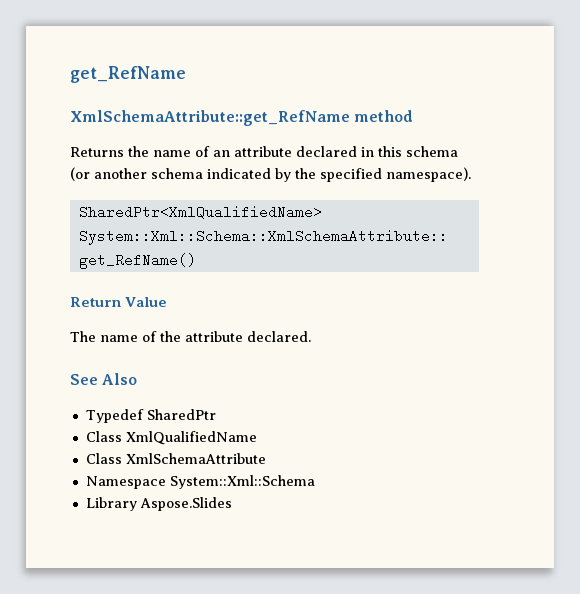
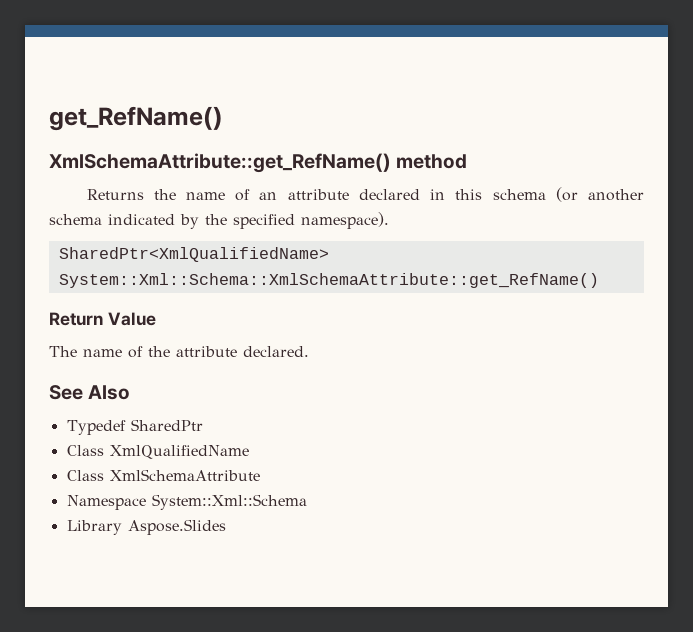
[70,66,186,83] [70,110,350,126] get_RefName // XmlSchemaAttribute::get_RefName -> [49,106,223,131] [49,153,391,173] get_RefName() // XmlSchemaAttribute::get_RefName()

